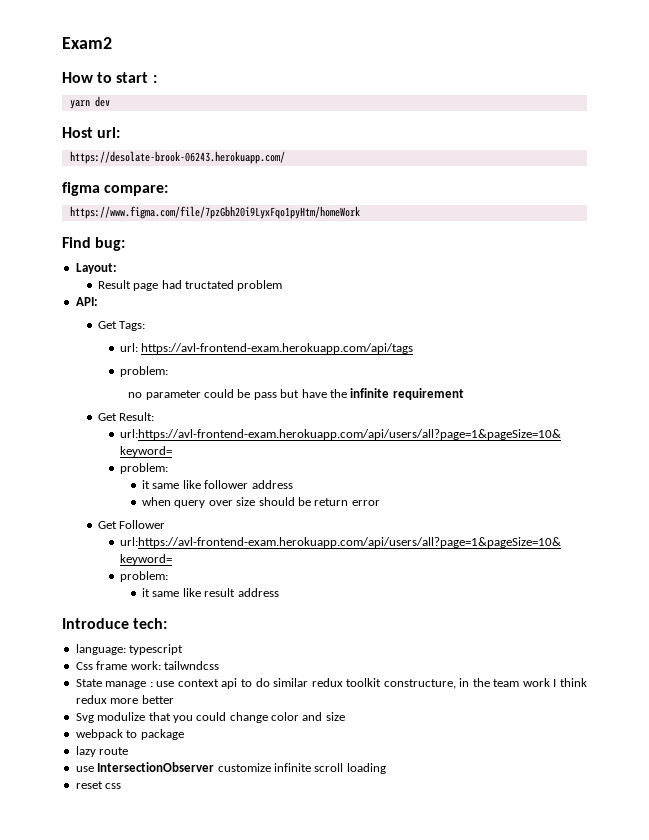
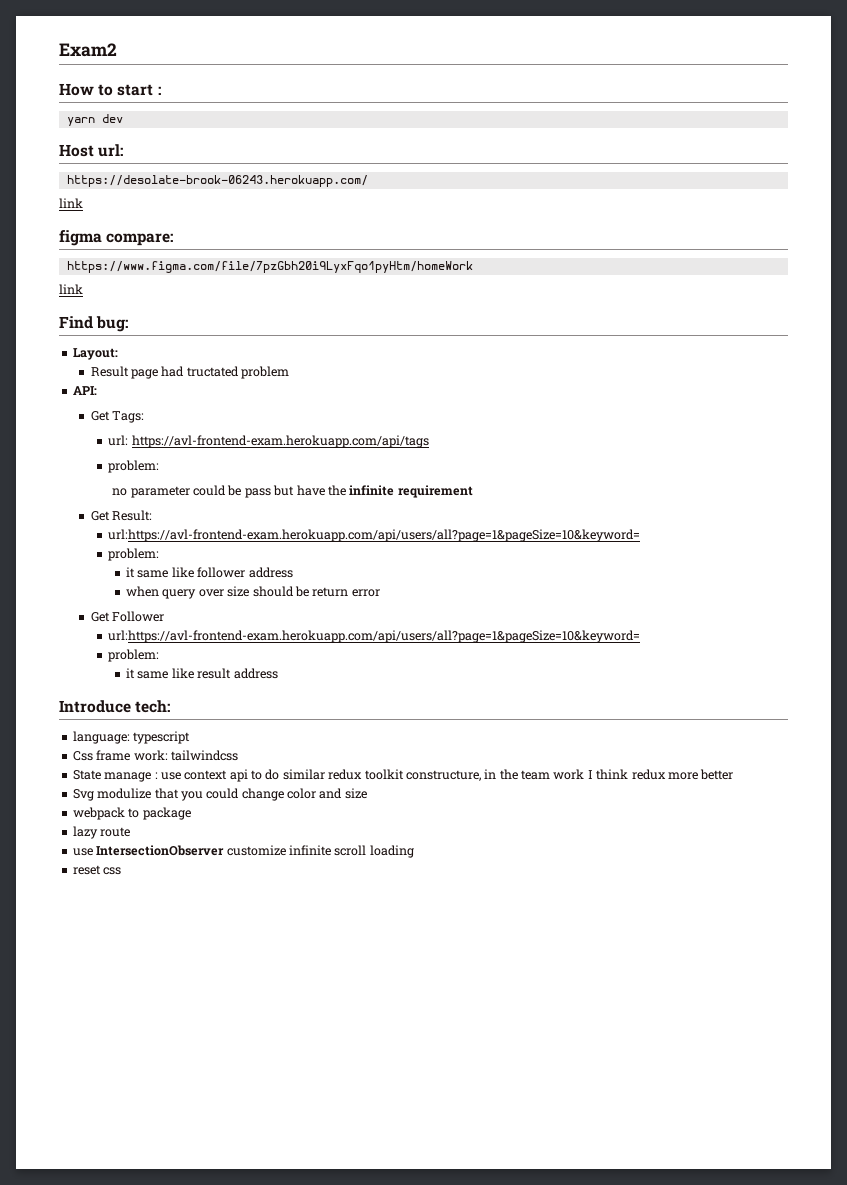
(285, 157) none -> [59,198,83,208] // link
(360, 212) none -> [59,284,83,294] // link
[163,661,219,670] tailwndcss -> [170,750,238,761] tailwindcss

